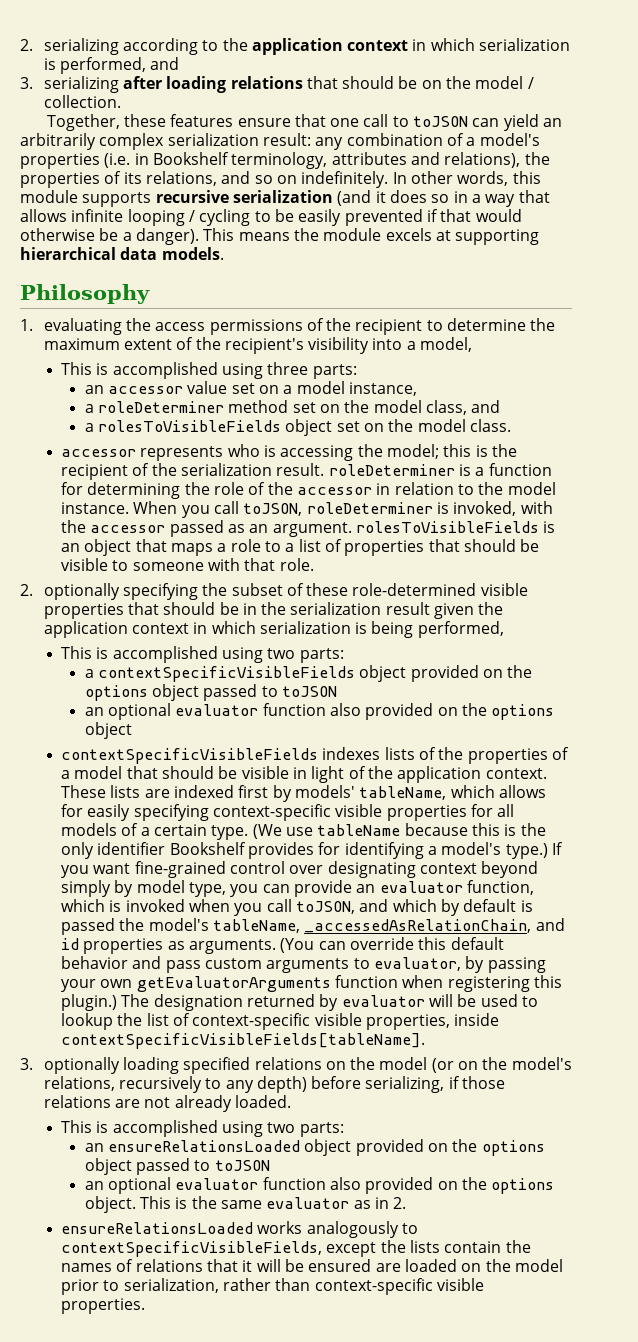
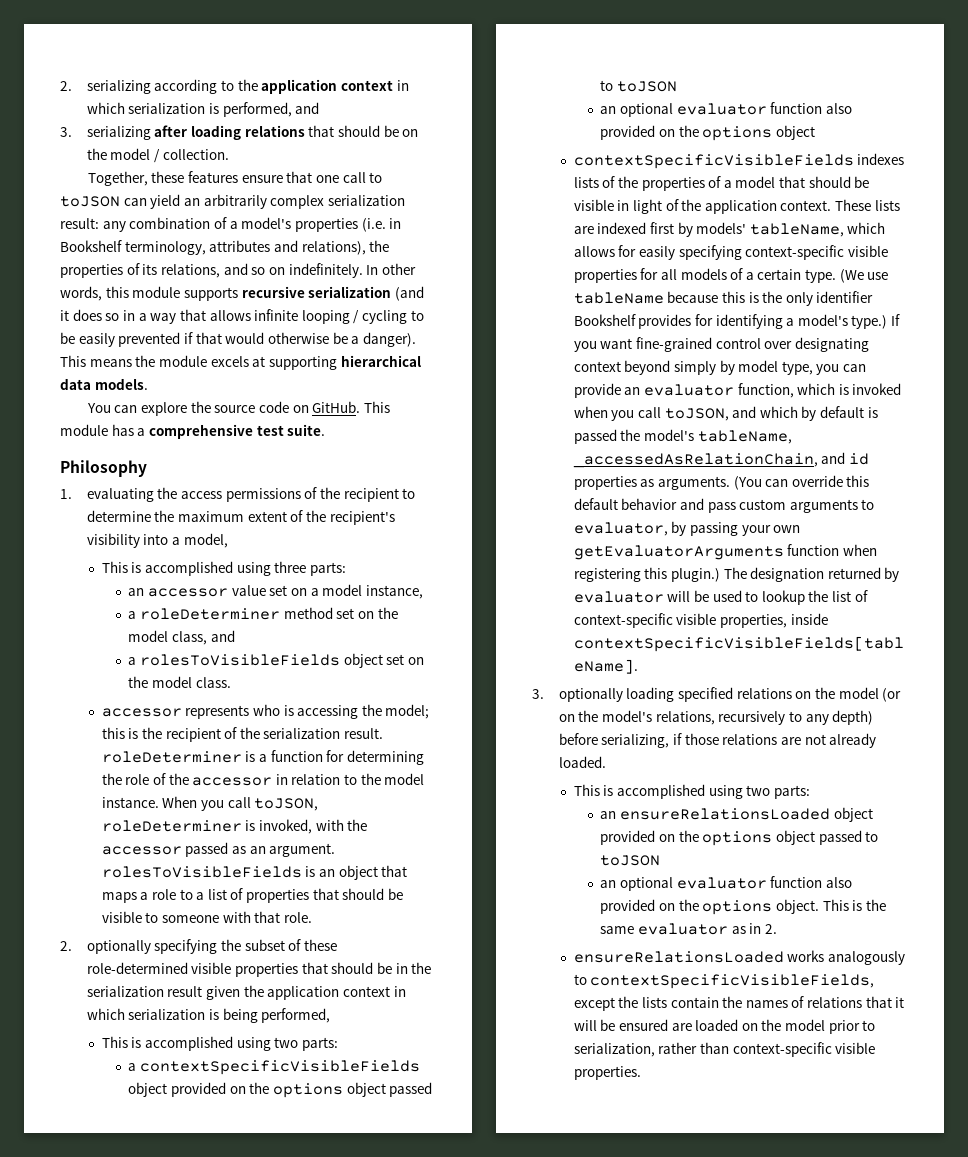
(224, 253) none -> [86,401,390,416] [60,424,326,439] // You can explore the source code on GitHub. This module has a comprehensive test suite.

